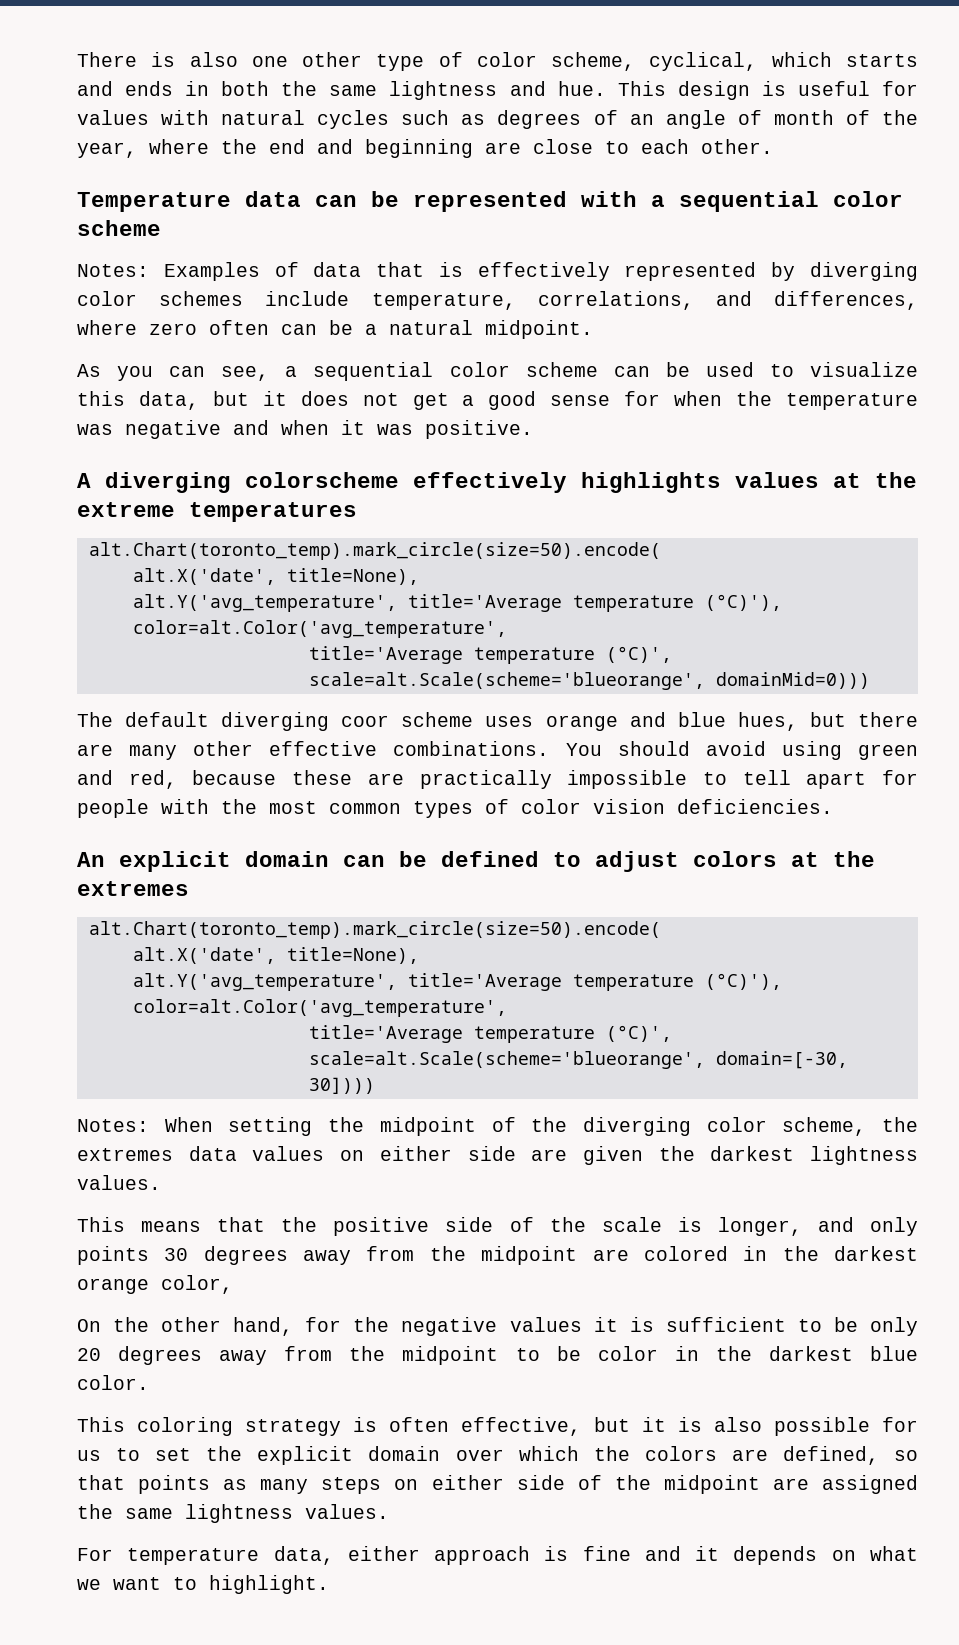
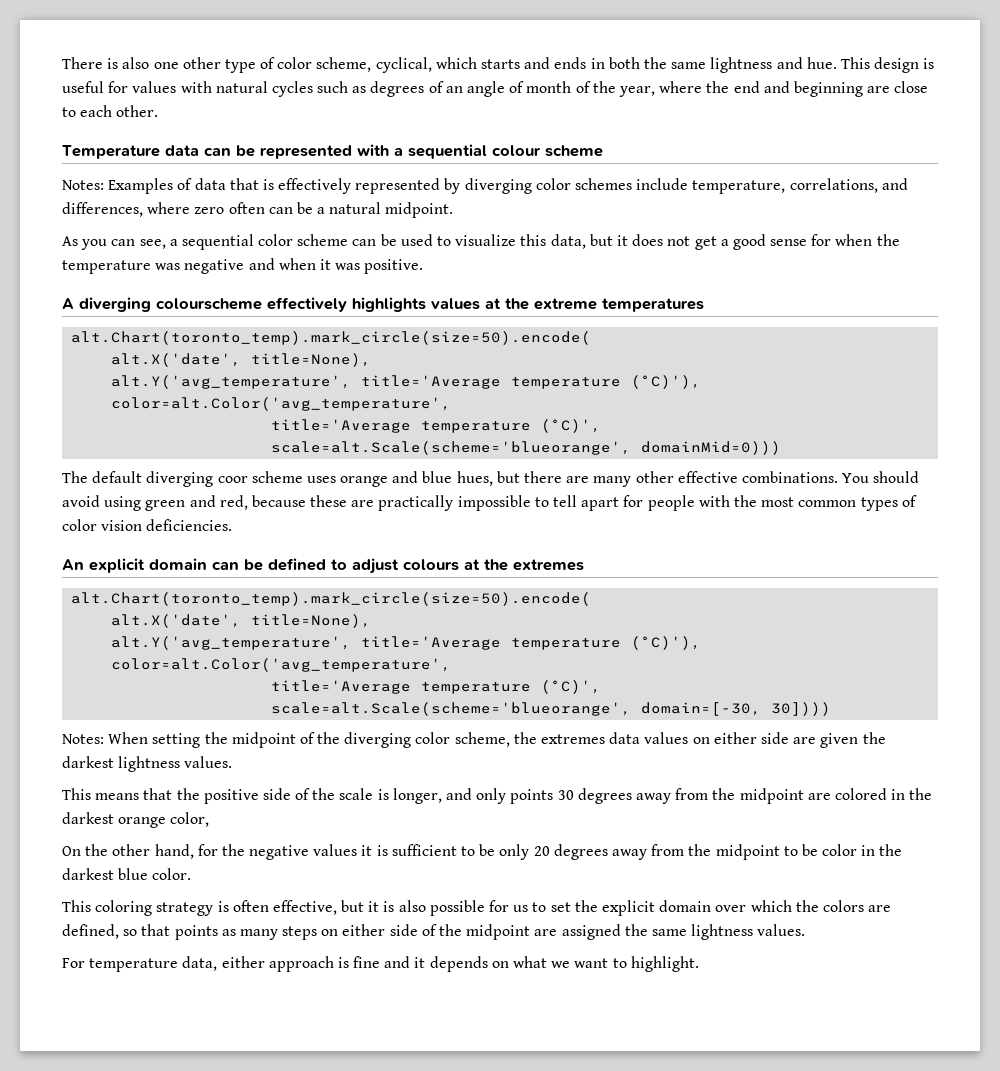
[833,191,903,207] color -> [492,145,541,156] colour
[245,472,399,488] colorscheme -> [156,298,262,310] colourscheme
[693,851,777,867] colors -> [403,559,459,571] colours

